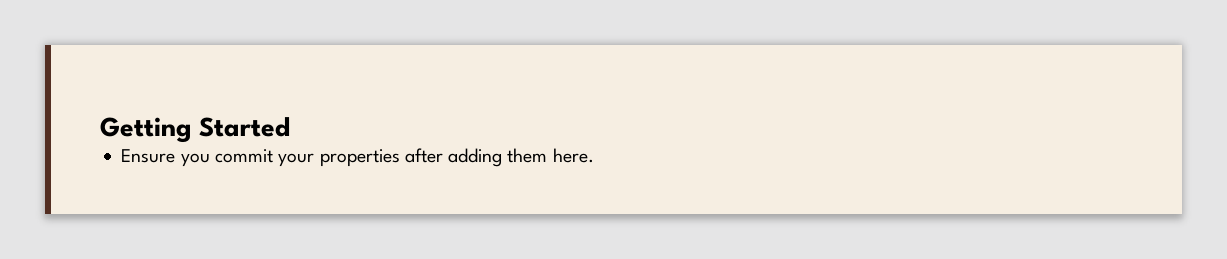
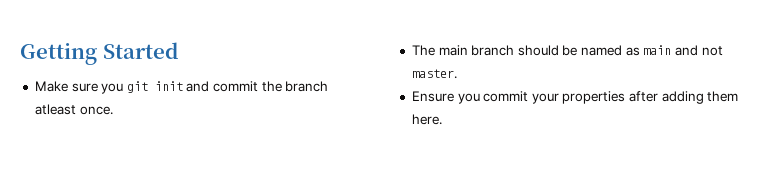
(291, 127) none -> [34,81,329,94] [34,104,113,115] [411,45,723,56] [411,69,457,79] // Make sure you git init and commit the branch atleast once. // The main branch should be named as main and not master.

